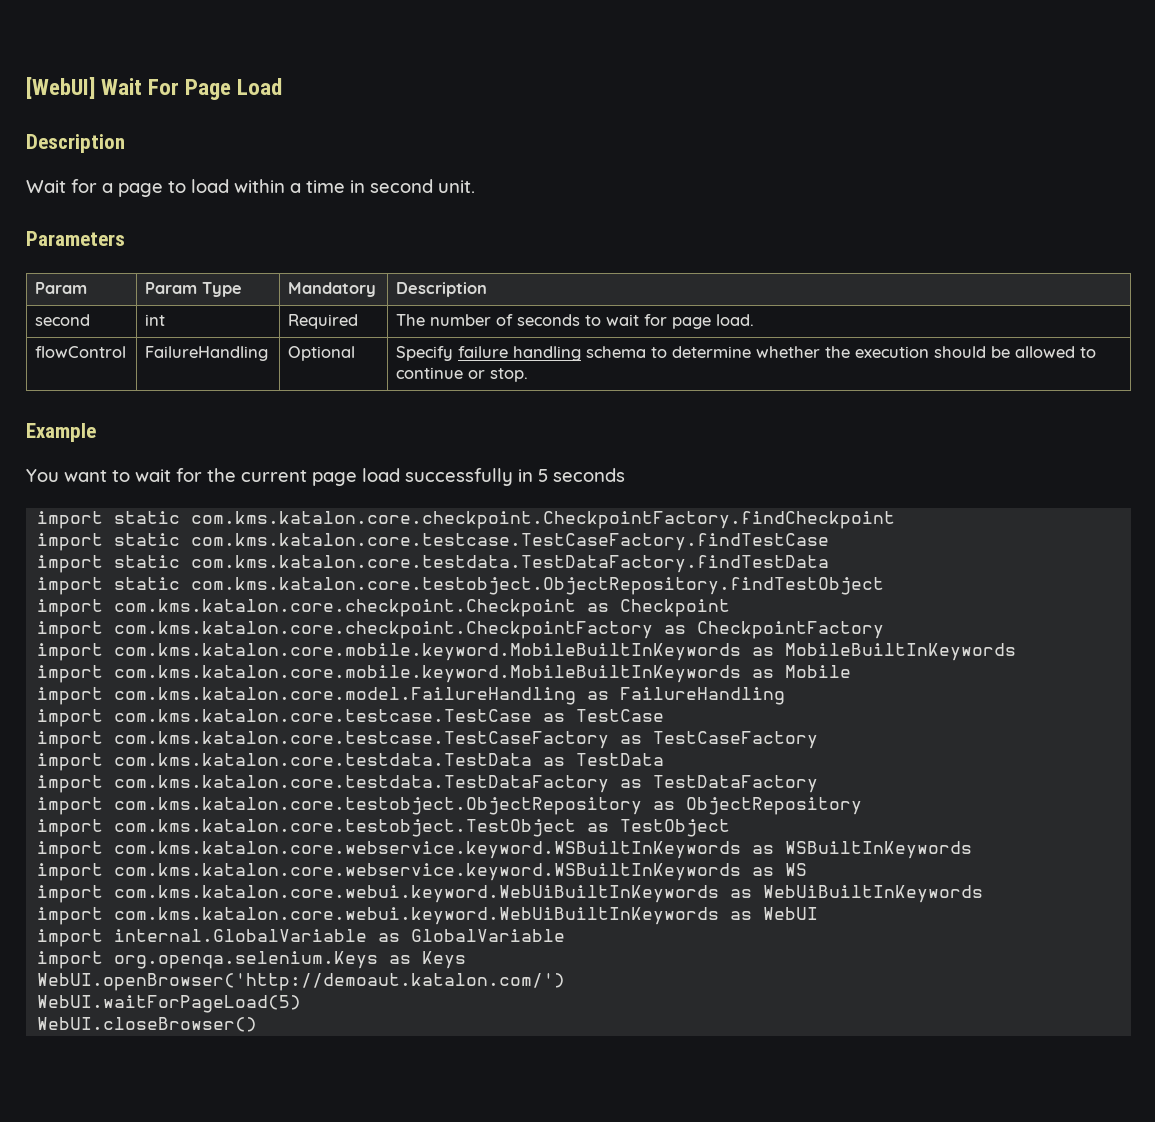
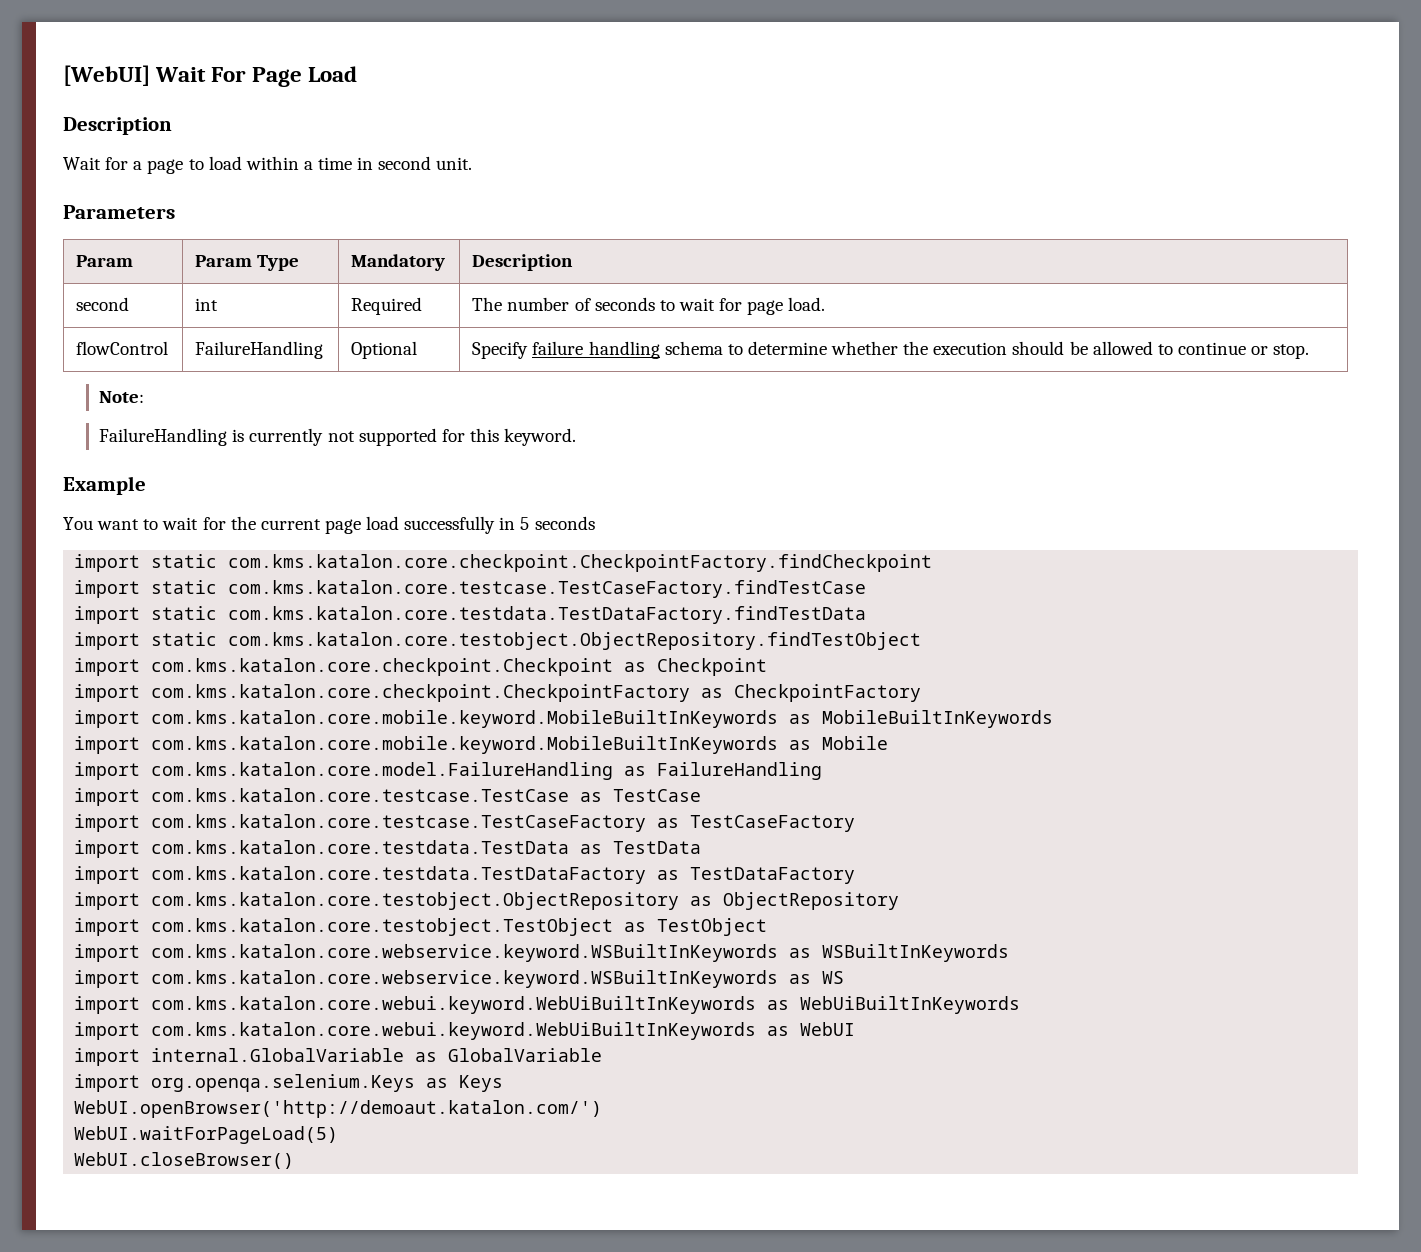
(529, 375) none -> [99,391,145,403] [99,428,577,446] // Note: // FailureHandling is currently not supported for this keyword.

